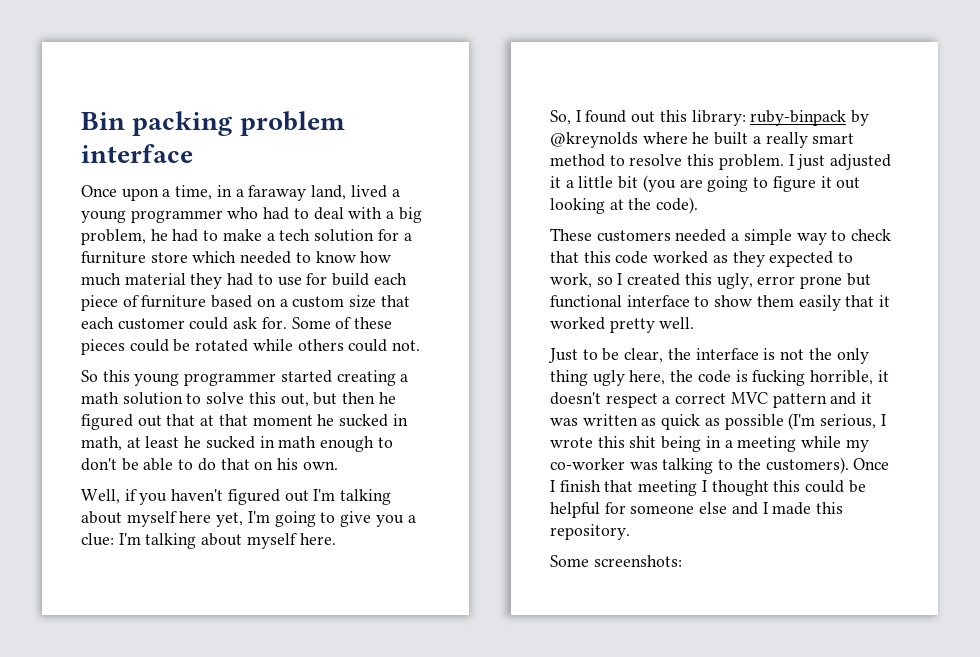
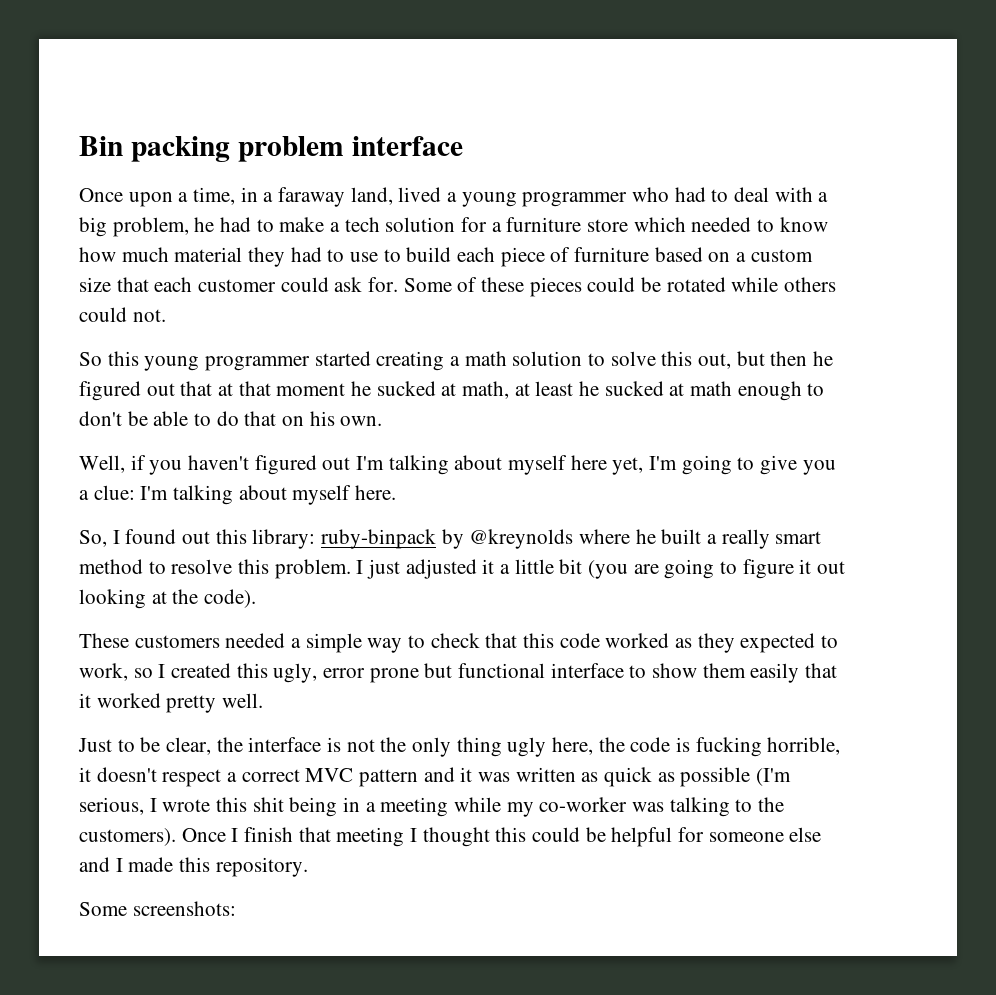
[306,273,328,285] for -> [383,249,401,262] to
[392,414,408,426] in -> [441,383,457,396] at
[259,436,275,448] in -> [669,383,685,396] at

